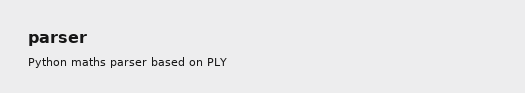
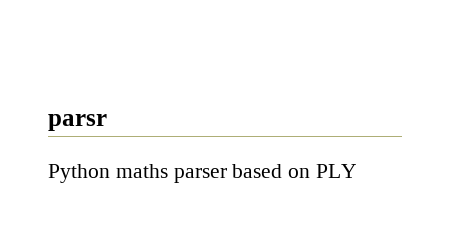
[28,34,87,46] parser -> [48,114,107,131] parsr

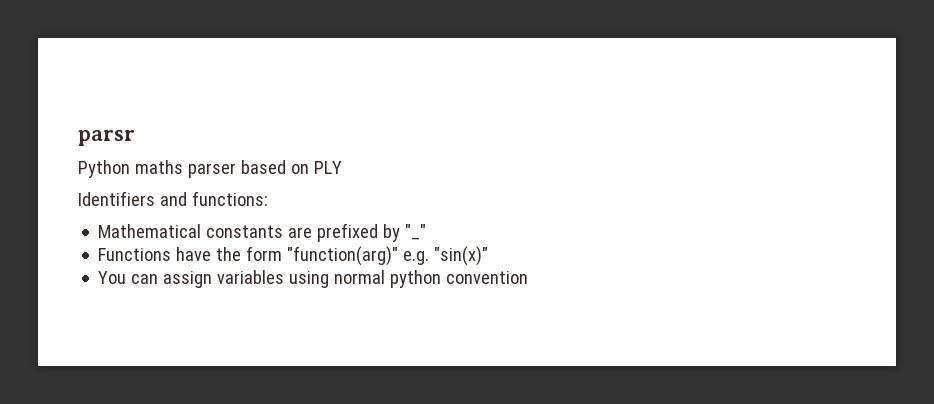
(358, 171) none -> [78,191,268,206] [98,223,427,242] [98,246,489,266] [98,270,529,288] // Identifiers and functions: // Mathematical constants are prefixed by "_" // Functions have the form "function(arg)" e.g. "sin(x)" // You can assign variables using normal python convention

